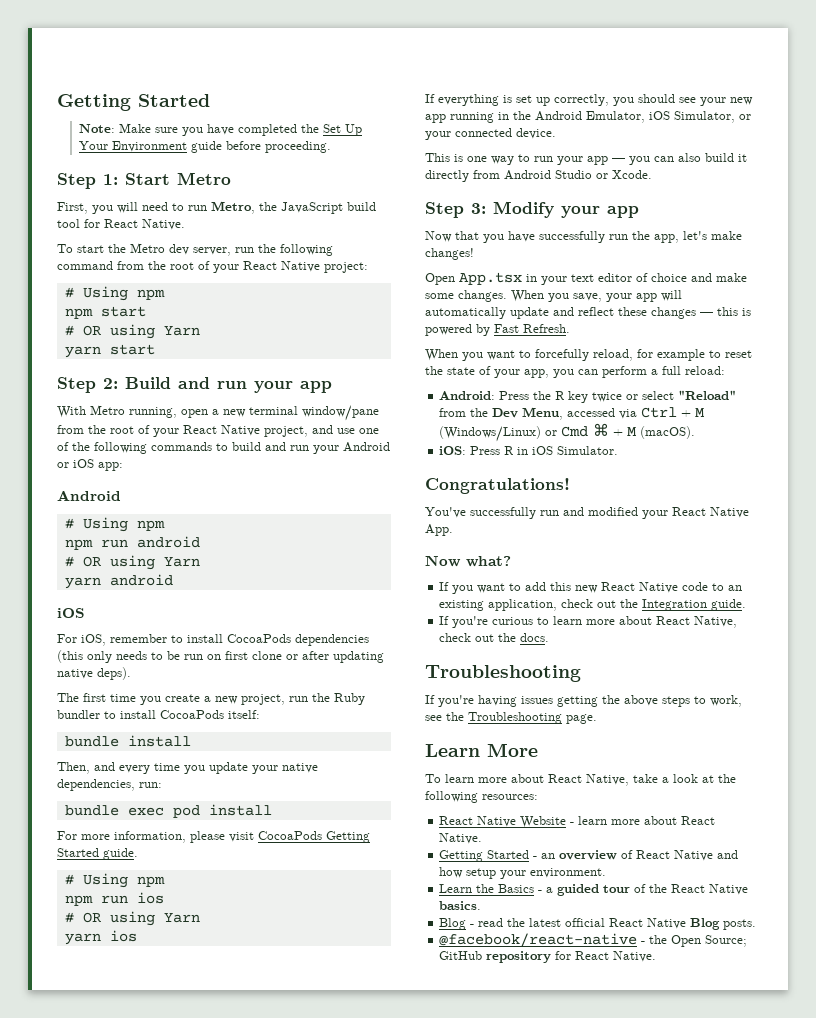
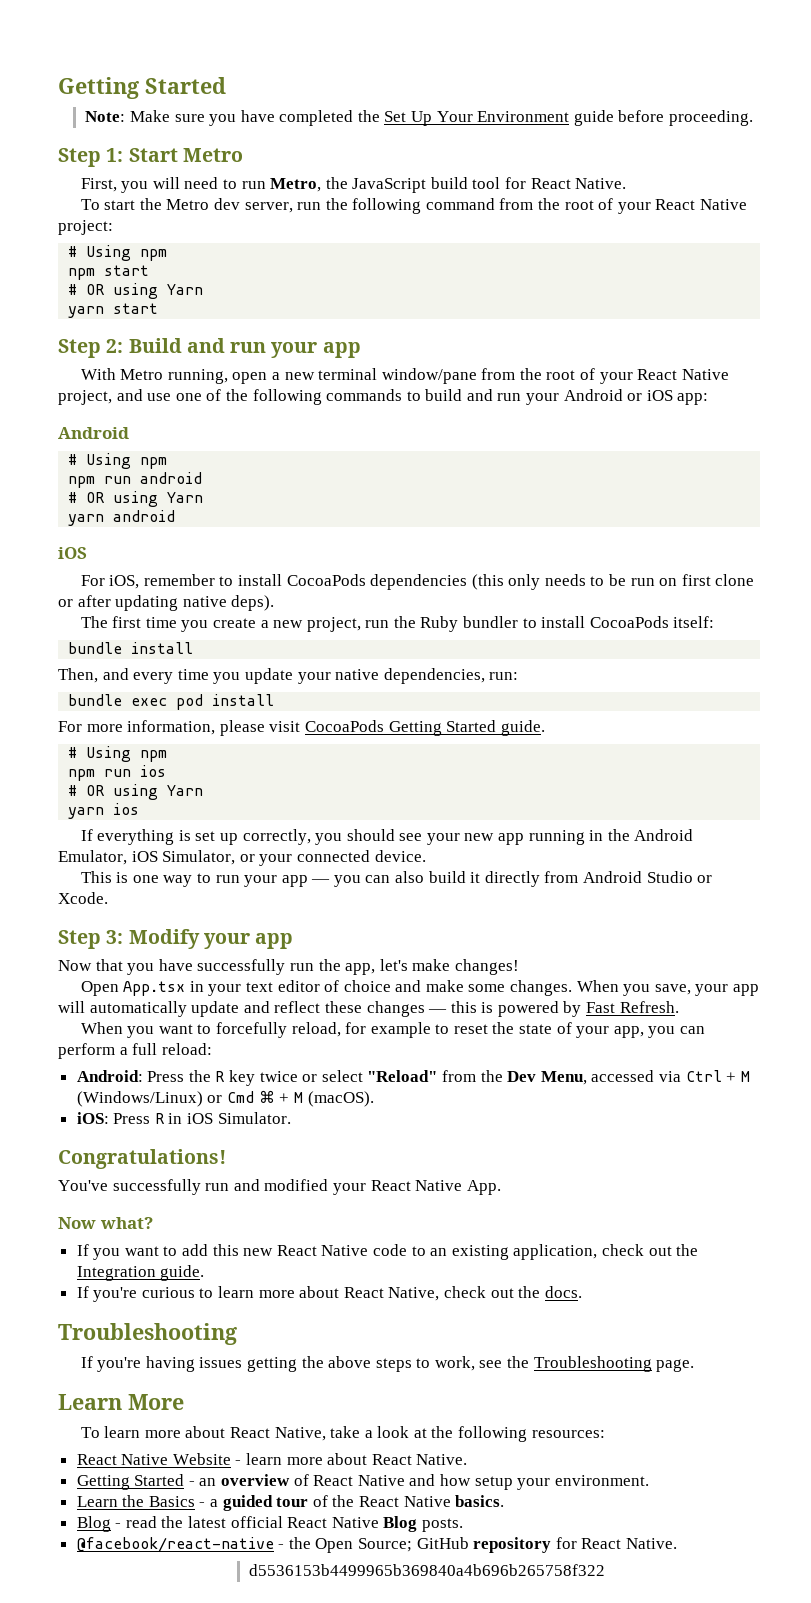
(657, 956) none -> [249,1564,606,1576] // d5536153b4499965b369840a4b696b265758f322

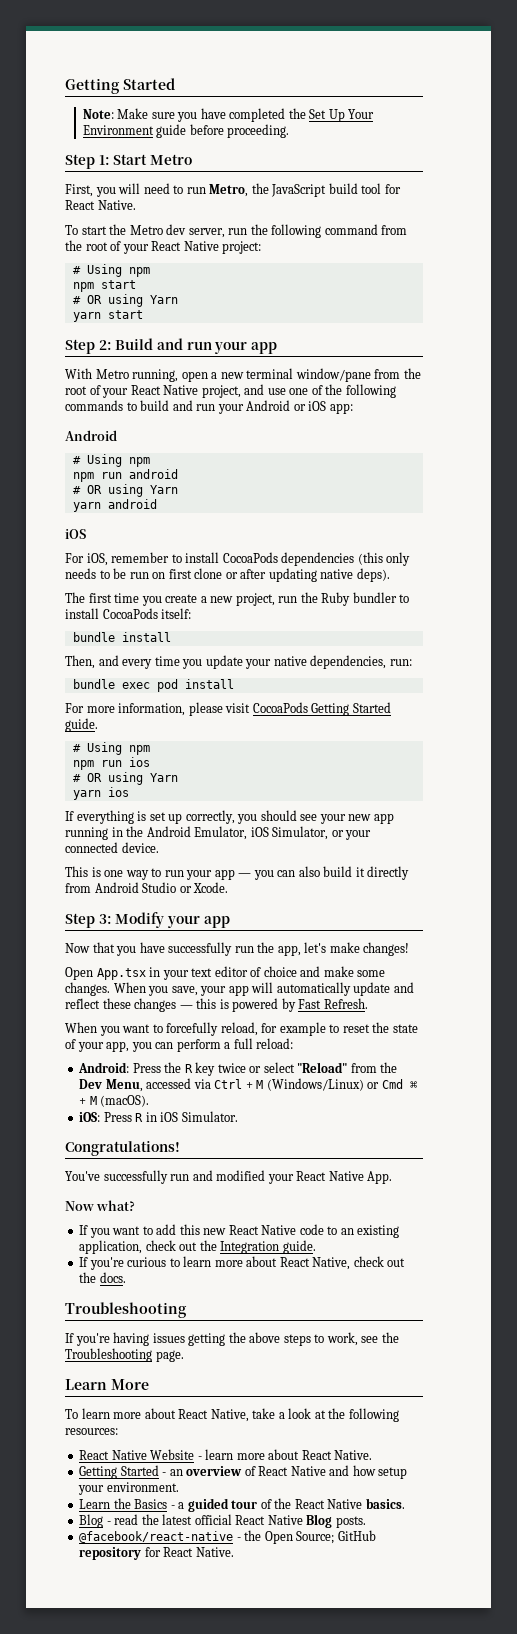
[249,1564,606,1576] // d5536153b4499965b369840a4b696b265758f322 -> (234, 1552) none

